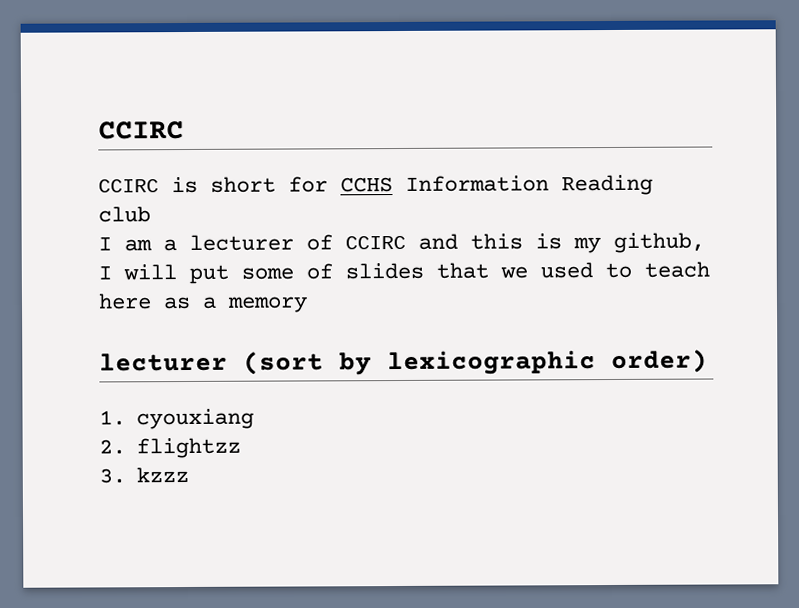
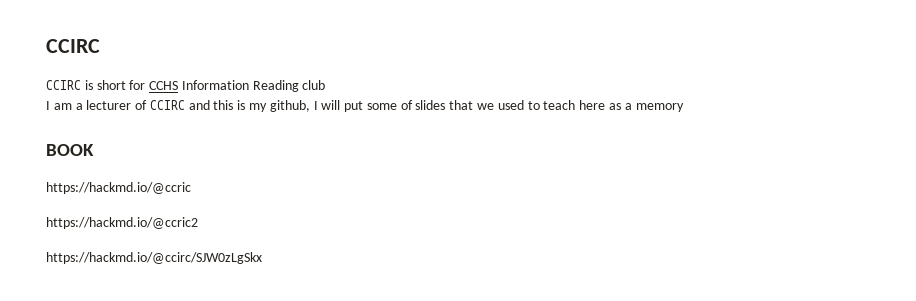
[99,349,708,376] [99,408,255,430] [99,437,242,459] [99,466,190,484] lecturer (sort by lexicographic order) // 1. cyouxiang // 2. flightzz // 3. kzzz -> [46,144,94,156] [46,182,191,194] [46,217,198,229] [46,252,262,264] BOOK // https://hackmd.io/@ccric // https://hackmd.io/@ccric2 // https://hackmd.io/@ccirc/SJW0zLgSkx

